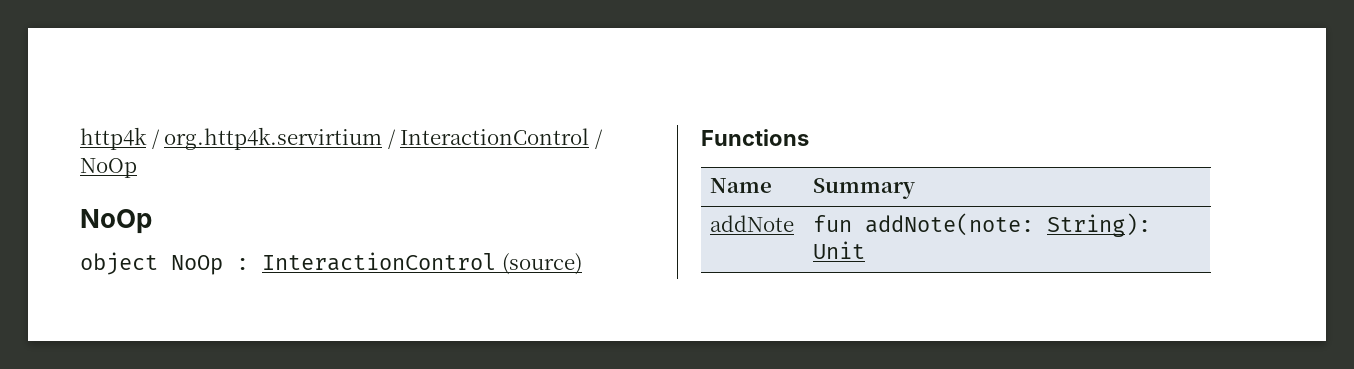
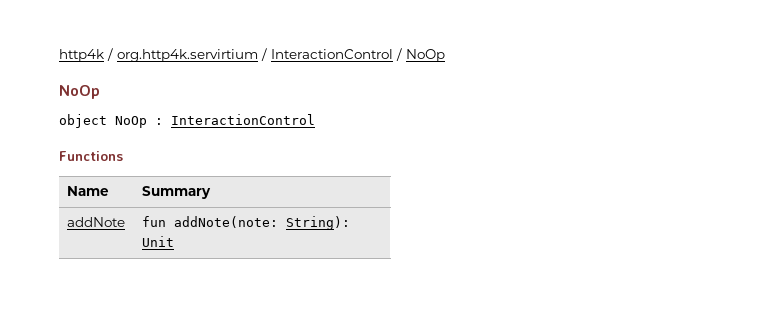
[501,253,582,275] (source) -> (315, 119) none

